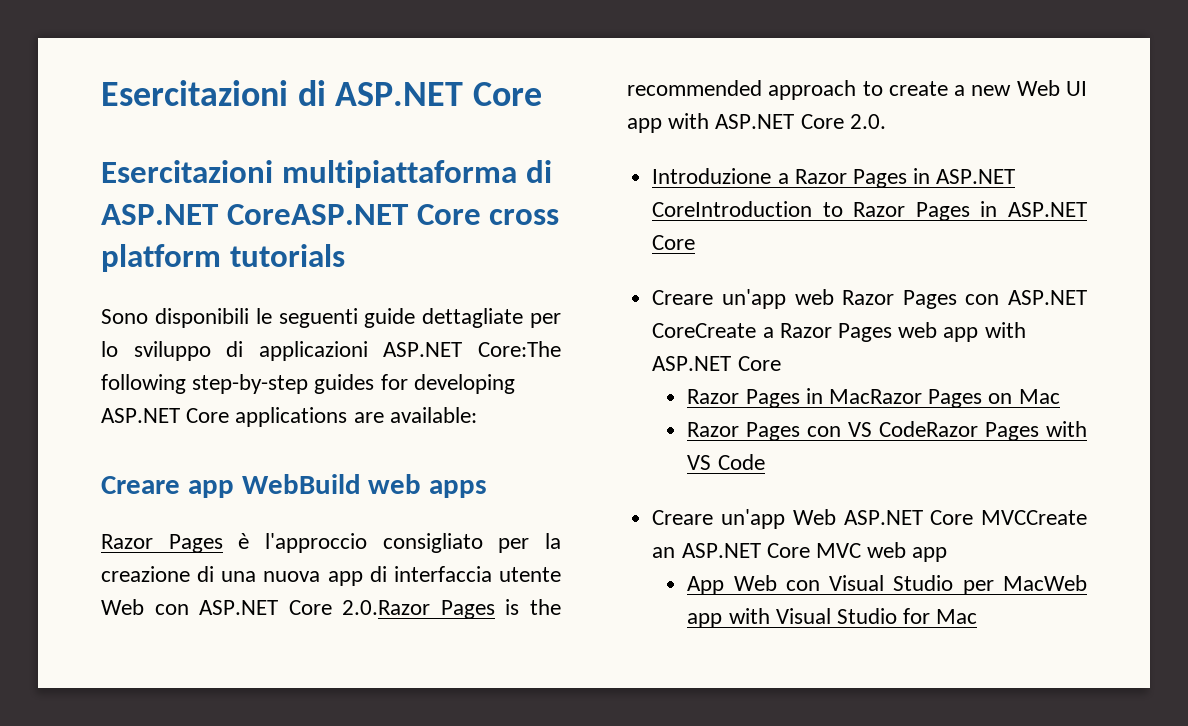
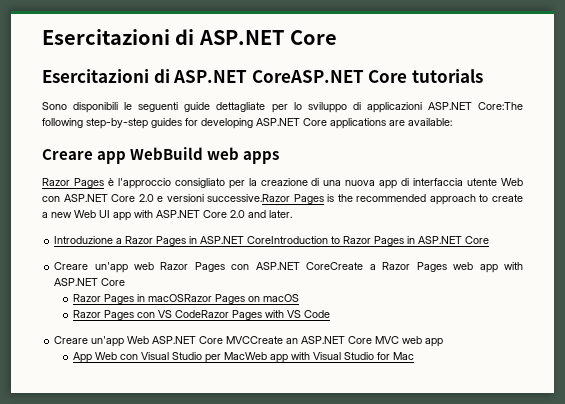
[281,160,517,188] multipiattaforma -> (149, 76) none
[489,209,560,225] [101,244,221,272] cross platform -> (408, 76) none
[342,600,431,615] 2.0.Razor -> [138,194,291,202] 2.0 e versioni successive.Razor
[849,114,886,129] 2.0. -> [230,210,292,218] 2.0 and later.
[828,389,922,404] MacRazor -> [148,294,213,302] macOSRazor
[1018,389,1060,404] Mac -> [263,294,300,302] macOS

